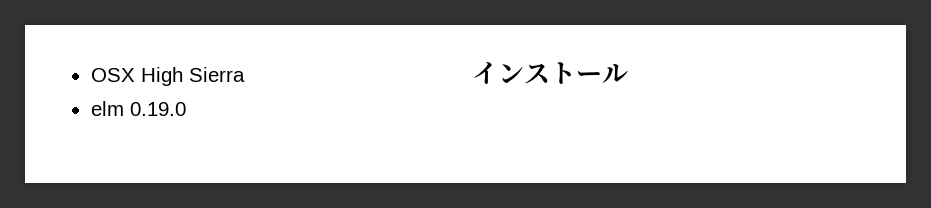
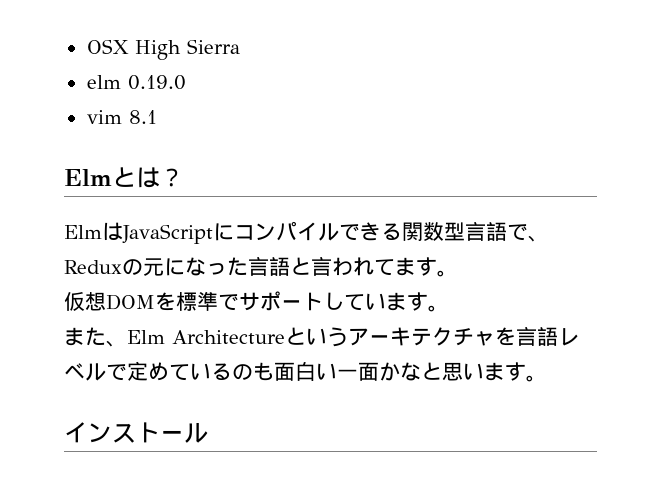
(186, 109) none -> [86,110,157,124] [64,167,184,188] [64,221,549,244] [64,256,458,277] [64,291,449,312] [64,326,579,347] [64,361,547,382] // vim 8.1 // Elmとは？ // ElmはJavaScriptにコンパイルできる関数型言語で、Reduxの元になった言語と言われてます。 // 仮想DOMを標準でサポートしています。 // また、Elm Architectureというアーキテクチャを言語レベルで定めているのも面白い一面かなと思います。

